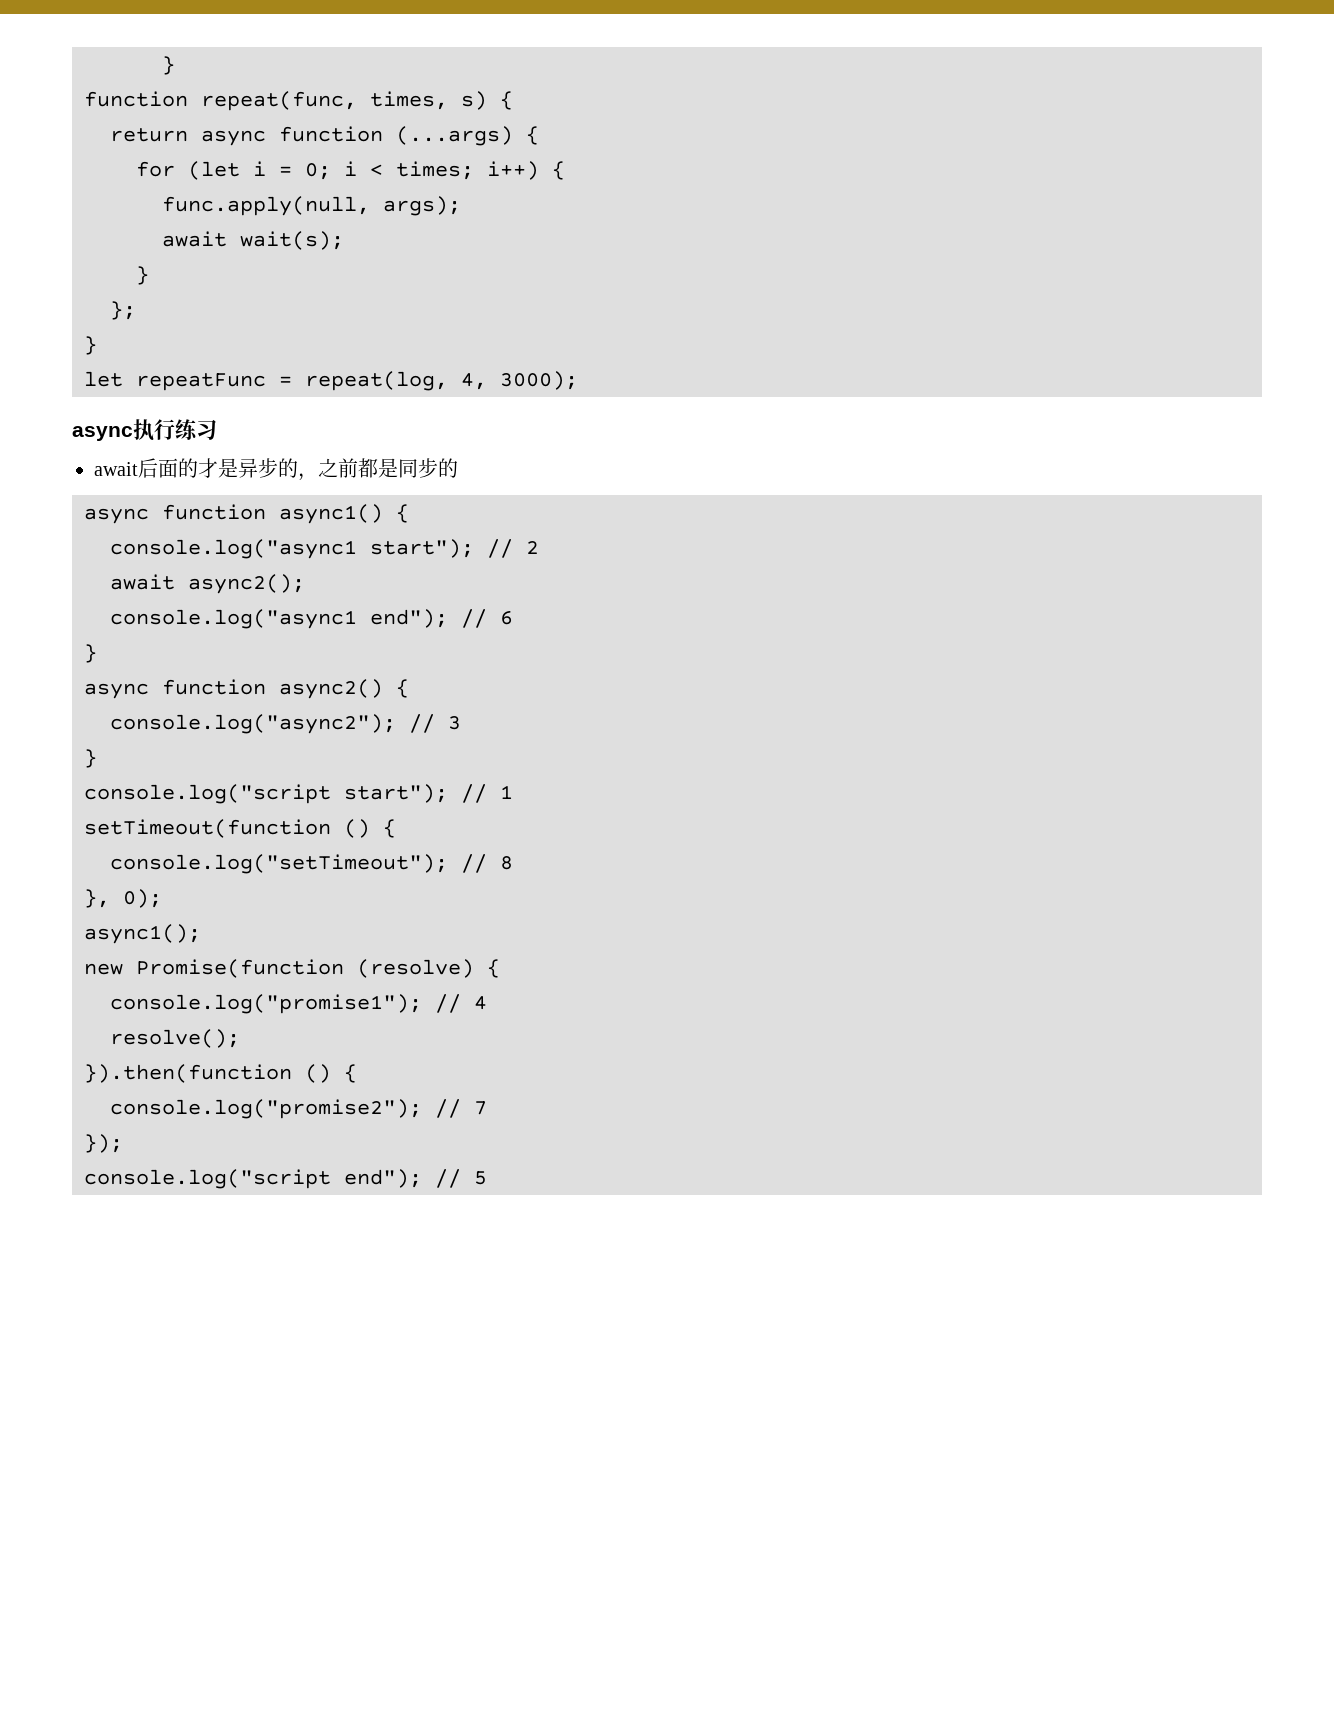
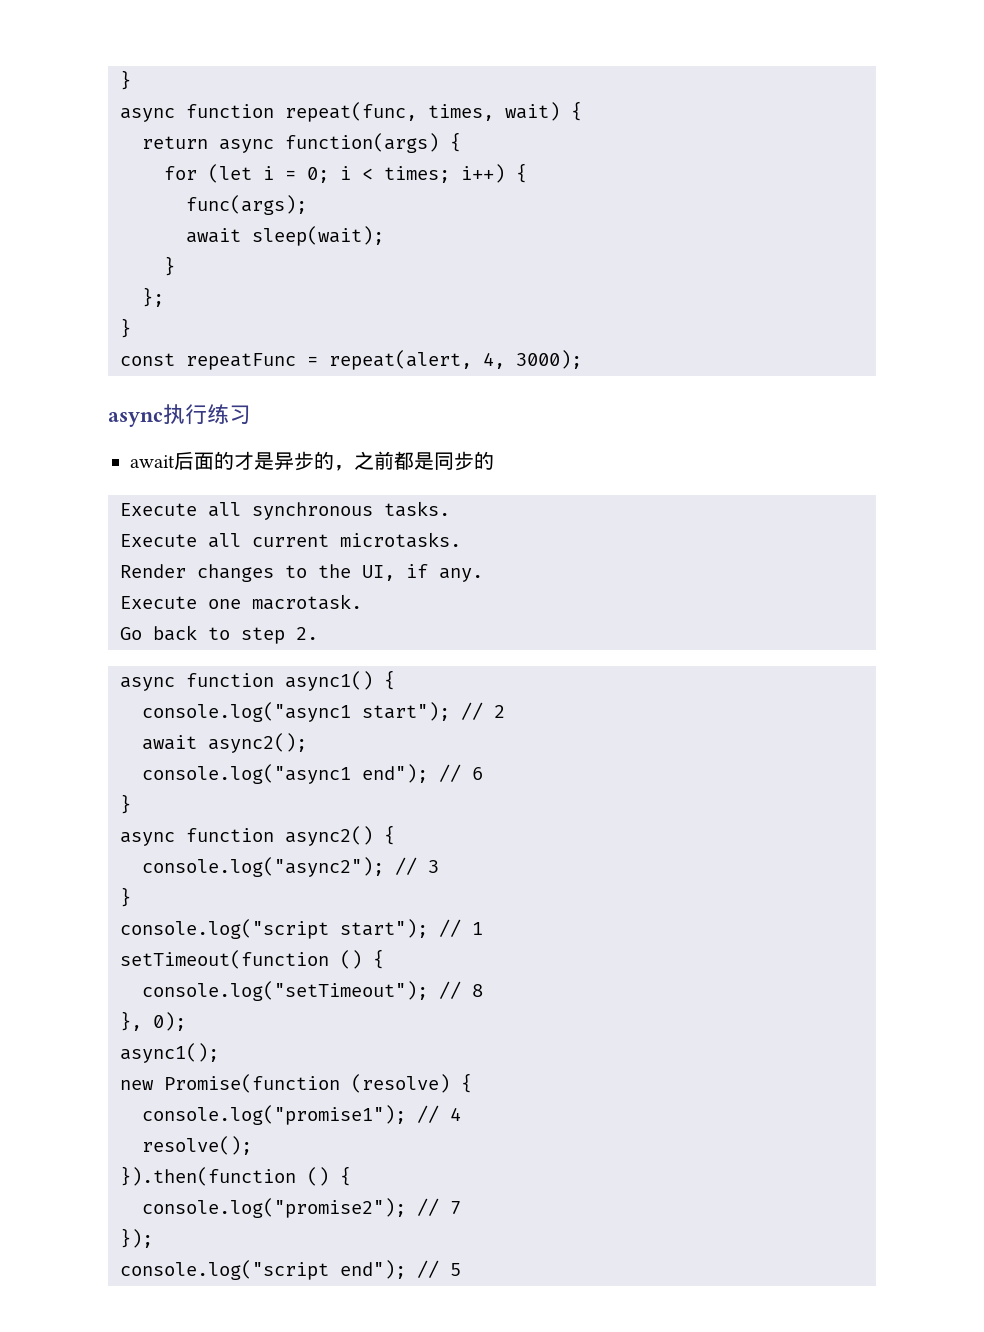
[162,56,175,75] } // -> [120,70,131,90] [120,108,175,122] } // async
[461,91,487,110] s) -> [505,102,560,121] wait)
[279,126,513,146] function (...args) -> [285,133,439,153] function(args)
[162,196,461,216] [162,231,344,250] func.apply(null, args); // await wait(s); -> [186,195,307,215] [186,226,384,246] func(args); // await sleep(wait);
[84,371,123,387] let -> [120,353,175,366] const
[305,371,448,391] repeat(log, -> [329,350,472,370] repeat(alert,
(458, 468) none -> [120,501,450,520] [120,532,461,548] [120,564,483,582] [120,594,362,610] [120,625,318,644] // Execute all synchronous tasks. // Execute all current microtasks. // Render changes to the UI, if any. // Execute one macrotask. // Go back to step 2.

